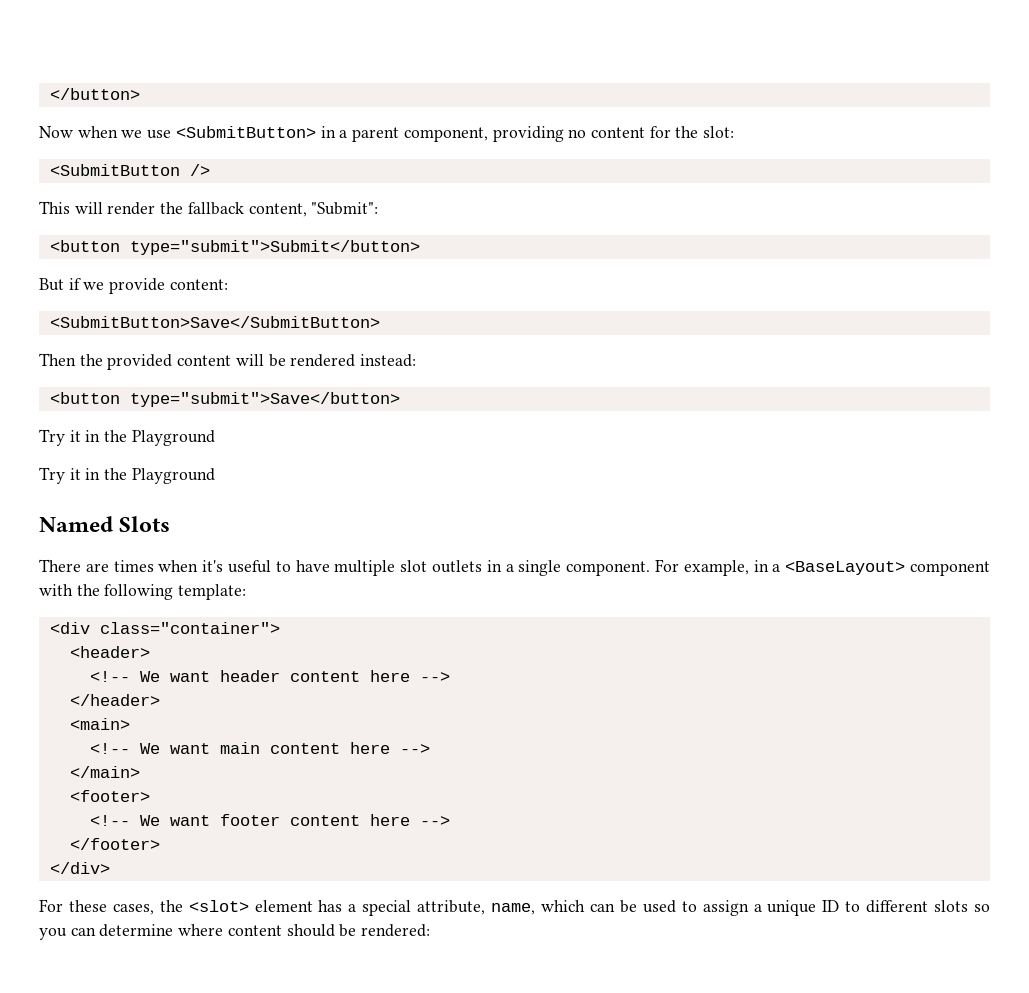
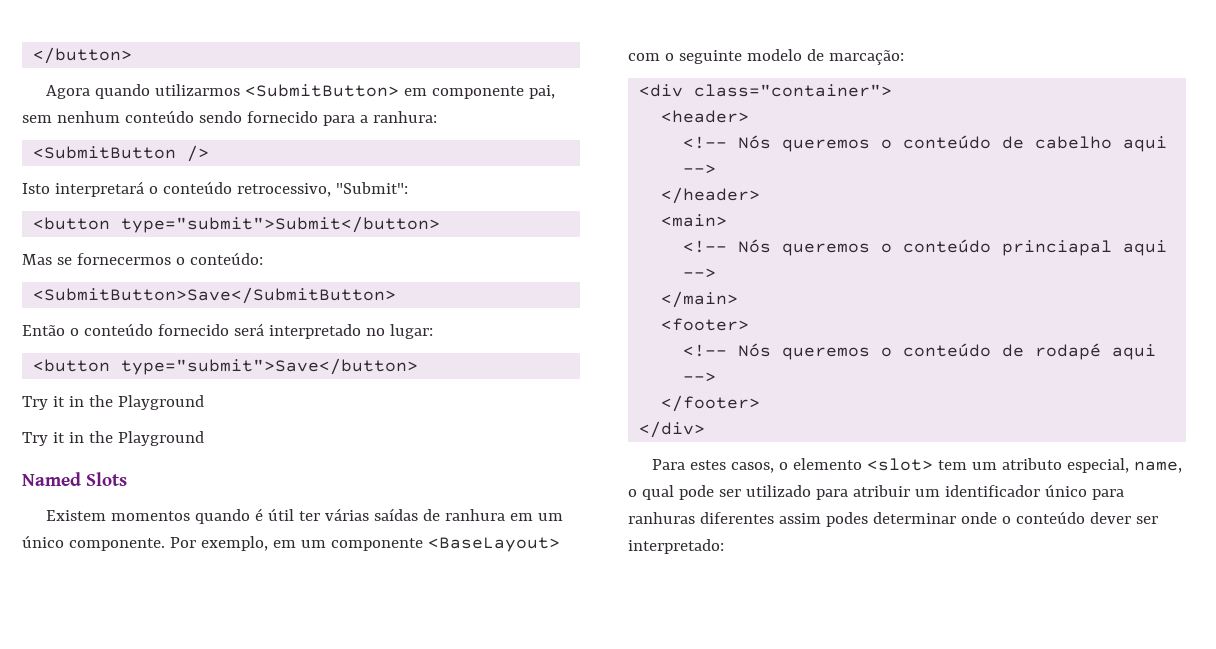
[39,126,735,142] [49,164,210,176] [39,201,379,217] [49,240,420,255] [39,278,228,294] [49,316,380,328] [39,353,417,370] Now when we use <SubmitButton> in a parent component, providing no content for the slot: // <SubmitButton /> // This will render the fallback content, "Submit": // <button type="submit">Submit</button> // But if we provide content: // <SubmitButton>Save</SubmitButton> // Then the provided content will be rendered instead: -> [46,84,556,99] [22,110,437,126] [33,145,210,162] [22,181,408,197] [33,216,441,233] [22,252,263,265] [33,287,397,304] [22,323,433,339] Agora quando utilizarmos <SubmitButton> em componente pai, sem nenhum conteúdo sendo fornecido para a ranhura: // <SubmitButton /> // Isto interpretará o conteúdo retrocessivo, "Submit": // <button type="submit">Submit</button> // Mas se fornecermos o conteúdo: // <SubmitButton>Save</SubmitButton> // Então o conteúdo fornecido será interpretado no lugar:
[39,559,990,576] [39,584,247,600] [49,622,280,634] [69,646,150,658] [89,670,450,682] [69,694,160,706] [69,718,130,730] [89,742,430,754] [69,766,140,778] [69,790,150,802] [89,814,450,826] [69,838,160,850] [49,862,110,874] [39,899,991,916] [39,924,431,940] There are times when it's useful to have multiple slot outlets in a single component. For example, in a <BaseLayout> component with the following template: // <div class="container"> // <header> // <!-- We want header content here --> // </header> // <main> // <!-- We want main content here --> // </main> // <footer> // <!-- We want footer content here --> // </footer> // </div> // For these cases, the <slot> element has a special attribute, name, which can be used to assign a unique ID to different slots so you can determine where content should be rendered: -> [46,508,564,524] [22,535,560,552] [628,49,904,65] [639,84,893,97] [661,110,750,123] [683,135,1168,152] [683,164,717,174] [661,187,761,204] [661,214,728,227] [683,239,1168,256] [683,268,717,278] [661,291,739,308] [661,318,750,331] [683,343,1157,360] [683,372,717,382] [661,395,761,412] [639,421,706,438] [652,458,1183,473] [628,484,1124,500] [628,511,1158,527] [628,539,724,554] Existem momentos quando é útil ter várias saídas de ranhura em um único componente. Por exemplo, em um componente <BaseLayout> com o seguinte modelo de marcação: // <div class="container"> // <header> // <!-- Nós queremos o conteúdo de cabelho aqui --> // </header> // <main> // <!-- Nós queremos o conteúdo princiapal aqui --> // </main> // <footer> // <!-- Nós queremos o conteúdo de rodapé aqui --> // </footer> // </div> // Para estes casos, o elemento <slot> tem um atributo especial, name, o qual pode ser utilizado para atribuir um identificador único para ranhuras diferentes assim podes determinar onde o conteúdo dever ser interpretado:

